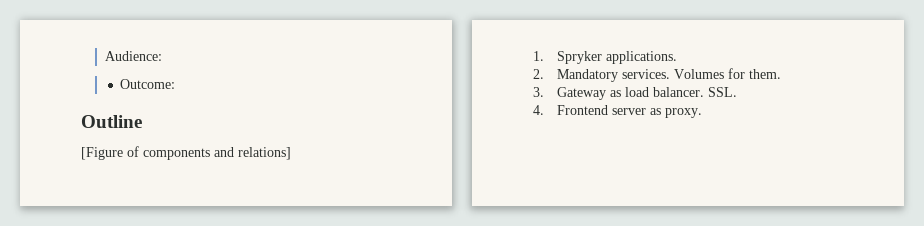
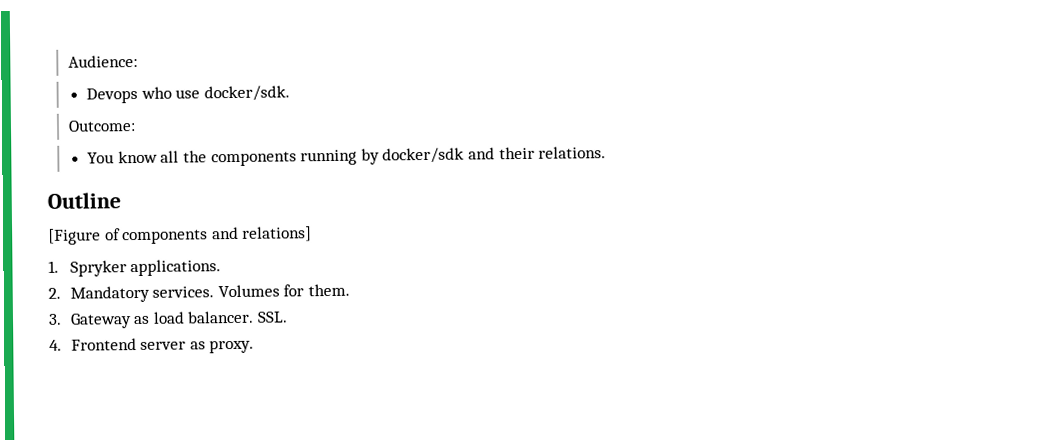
[120,79,176,89] Outcome: -> [86,85,291,104] [67,120,136,132] [87,146,607,167] Devops who use docker/sdk. // Outcome: // You know all the components running by docker/sdk and their relations.

